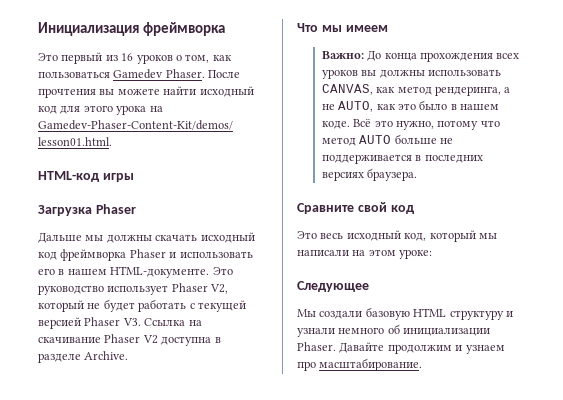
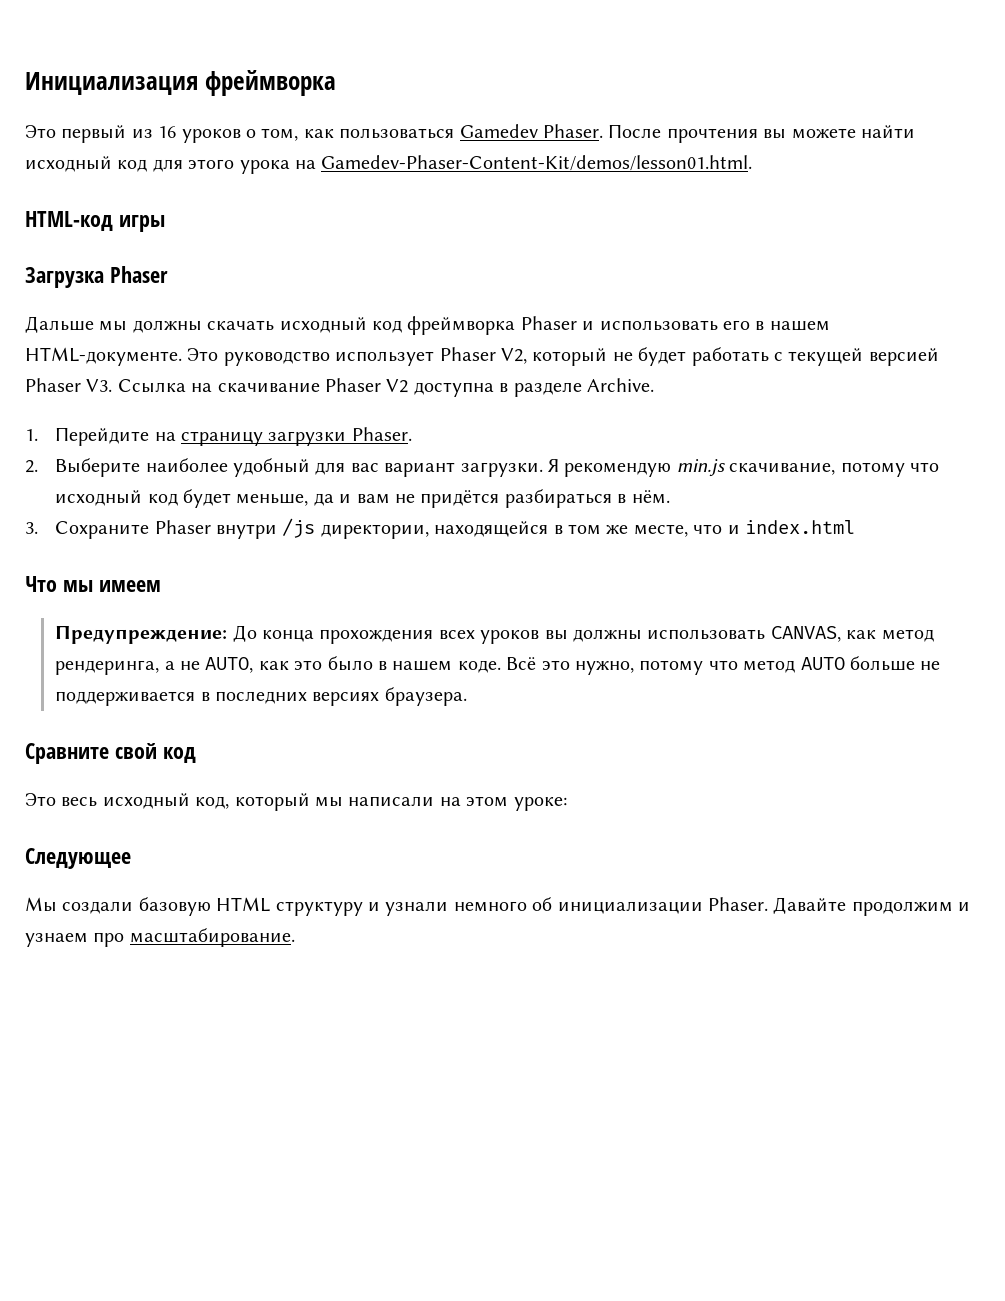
(129, 355) none -> [25,427,412,446] [25,458,939,477] [55,489,670,508] [25,518,855,539] // 1. Перейдите на страницу загрузки Phaser. // 2. Выберите наиболее удобный для вас вариант загрузки. Я рекомендую min.js скачивание, потому что исходный код будет меньше, да и вам не придётся разбираться в нём. // 3. Сохраните Phaser внутри /js директории, находящейся в том же месте, что и index.html
[321,51,364,59] Важно: -> [55,625,228,644] Предупреждение:

